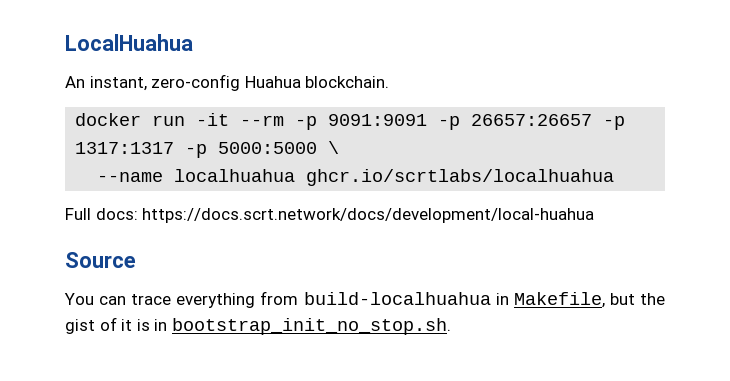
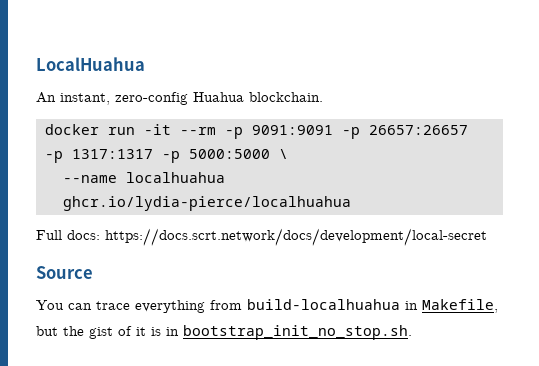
[306,169,615,186] ghcr.io/scrtlabs/localhuahua -> [63,196,351,211] ghcr.io/lydia-pierce/localhuahua
[142,208,595,223] https://docs.scrt.network/docs/development/local-huahua -> [105,228,487,246] https://docs.scrt.network/docs/development/local-secret

